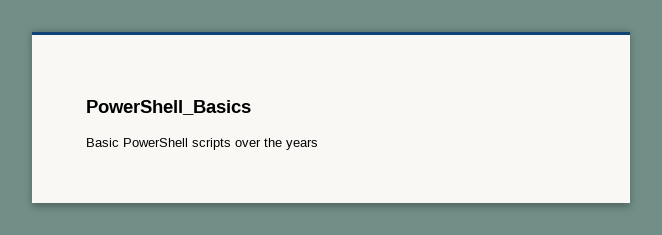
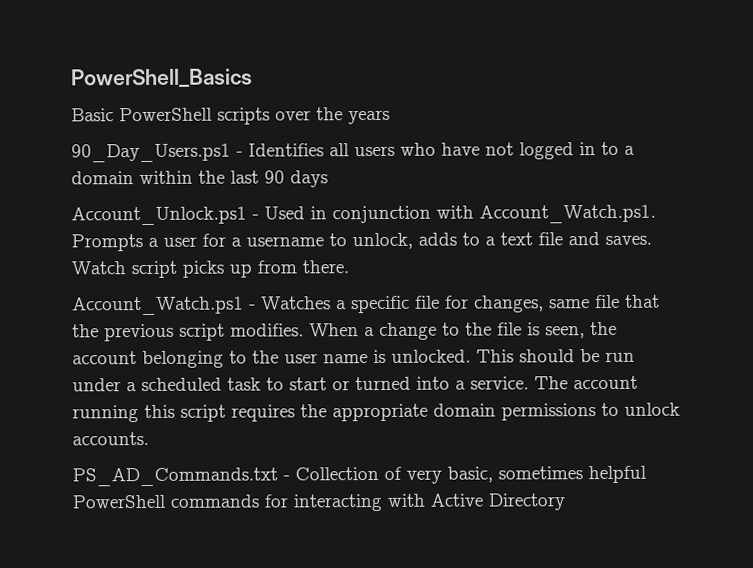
(318, 144) none -> [71,141,635,163] [71,170,328,188] [71,204,656,226] [71,232,652,252] [71,260,349,279] [72,294,660,316] [72,321,617,342] [72,349,635,369] [72,375,638,392] [72,402,680,423] [72,431,149,446] [72,465,647,487] [72,493,565,512] // 90_Day_Users.ps1 - Identifies all users who have not logged in to a domain within the last 90 days // Account_Unlock.ps1 - Used in conjunction with Account_Watch.ps1. Prompts a user for a username to unlock, adds to a text file and saves. Watch script picks up from there. // Account_Watch.ps1 - Watches a specific file for changes, same file that the previous script modifies. When a change to the file is seen, the account belonging to the user name is unlocked. This should be run under a scheduled task to start or turned into a service. The account running this script requires the appropriate domain permissions to unlock accounts. // PS_AD_Commands.txt - Collection of very basic, sometimes helpful PowerShell commands for interacting with Active Directory

